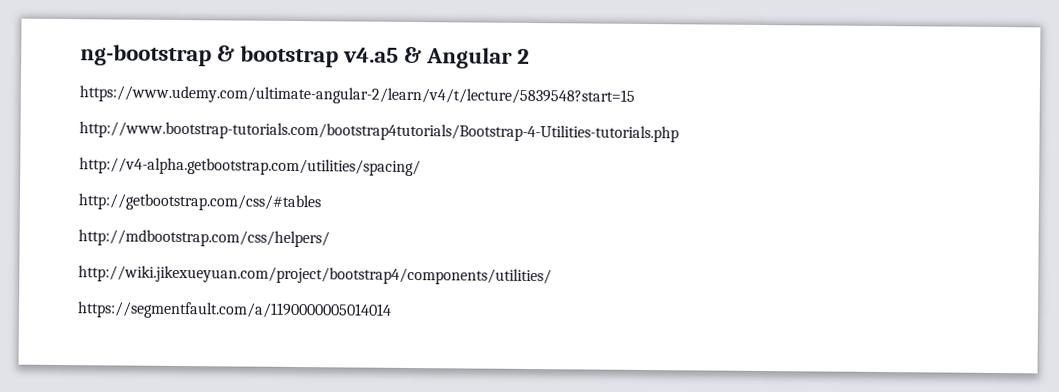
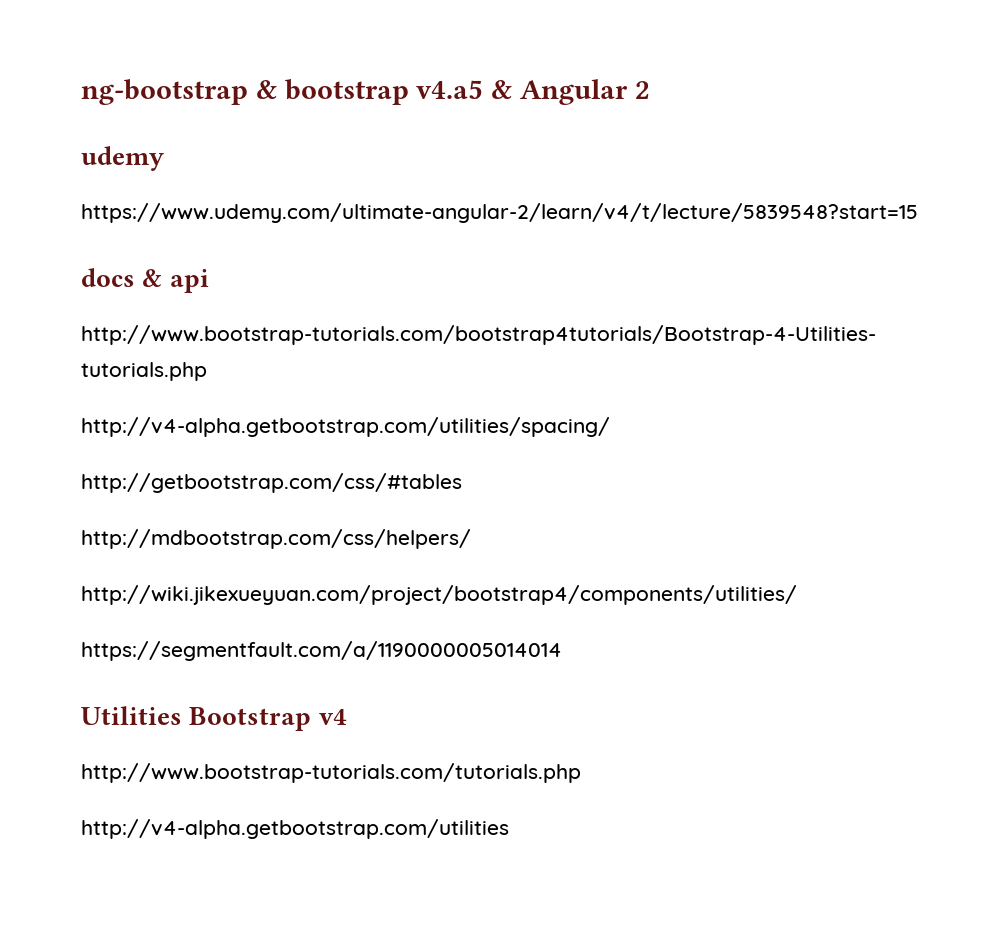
(531, 56) none -> [81,146,164,171] // udemy
(635, 95) none -> [81,268,209,293] // docs & api
(392, 310) none -> [81,706,347,731] [81,763,581,783] [81,819,509,839] // Utilities Bootstrap v4 // http://www.bootstrap-tutorials.com/tutorials.php // http://v4-alpha.getbootstrap.com/utilities

